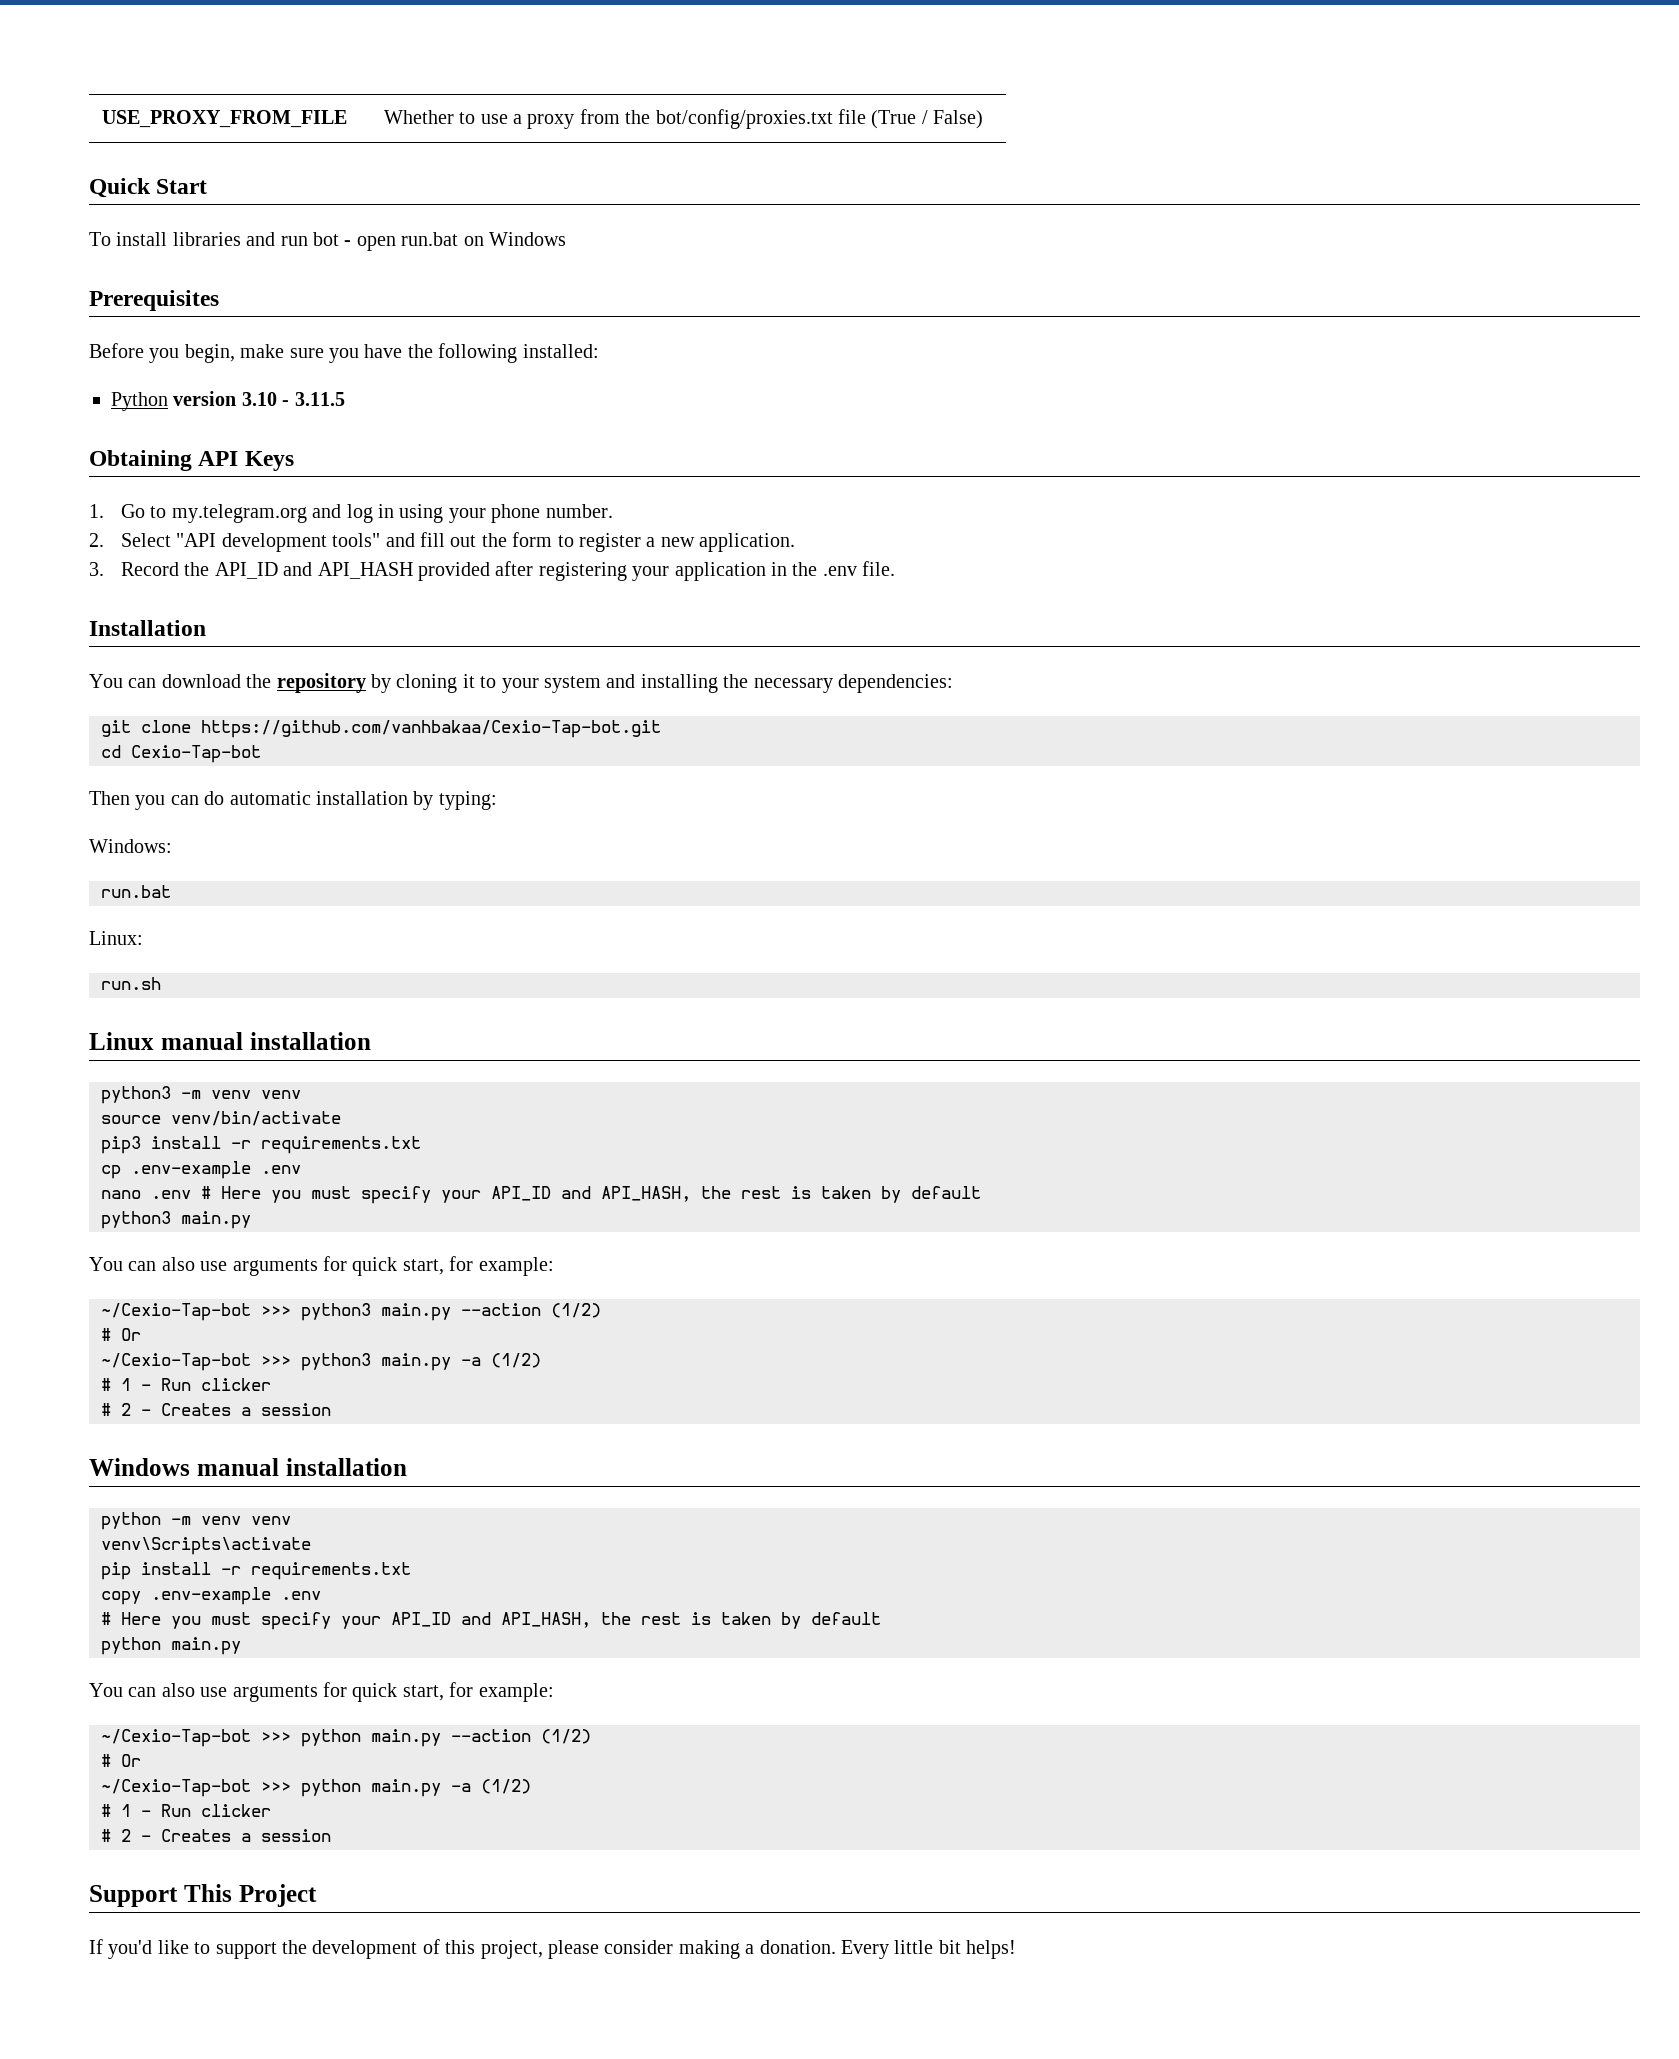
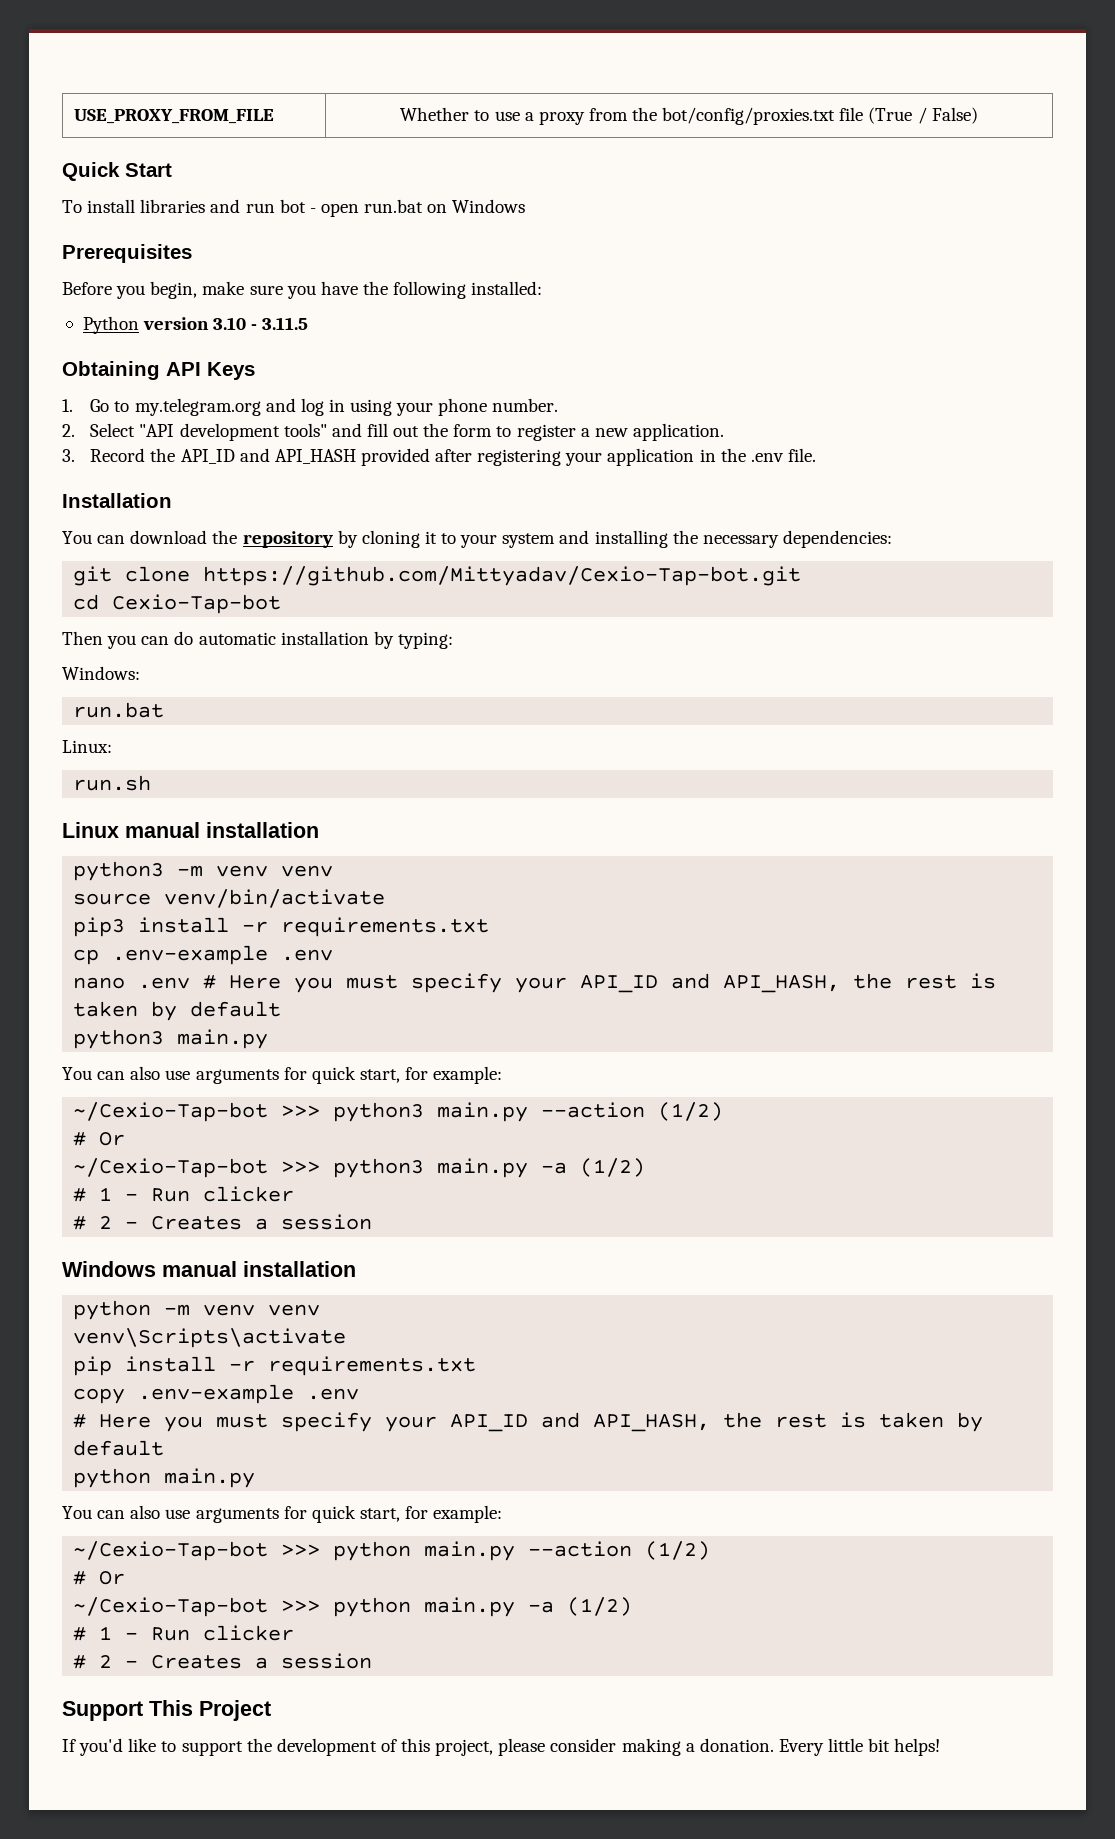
[201,720,661,738] https://github.com/vanhbakaa/Cexio-Tap-bot.git -> [203,566,802,586] https://github.com/Mittyadav/Cexio-Tap-bot.git

